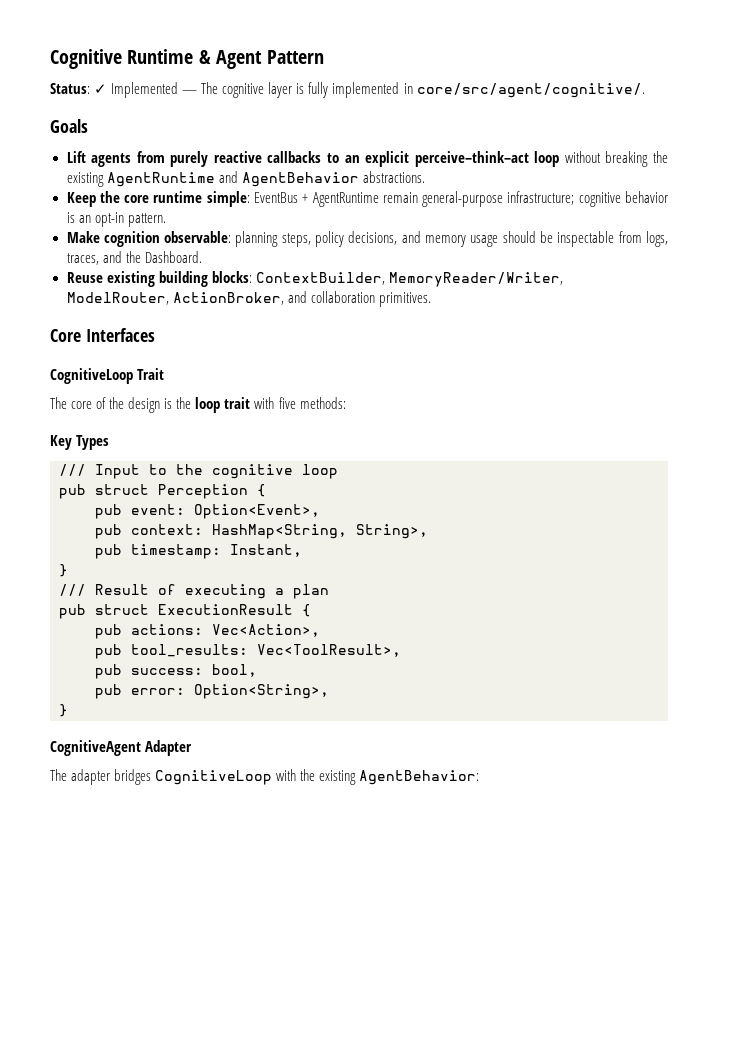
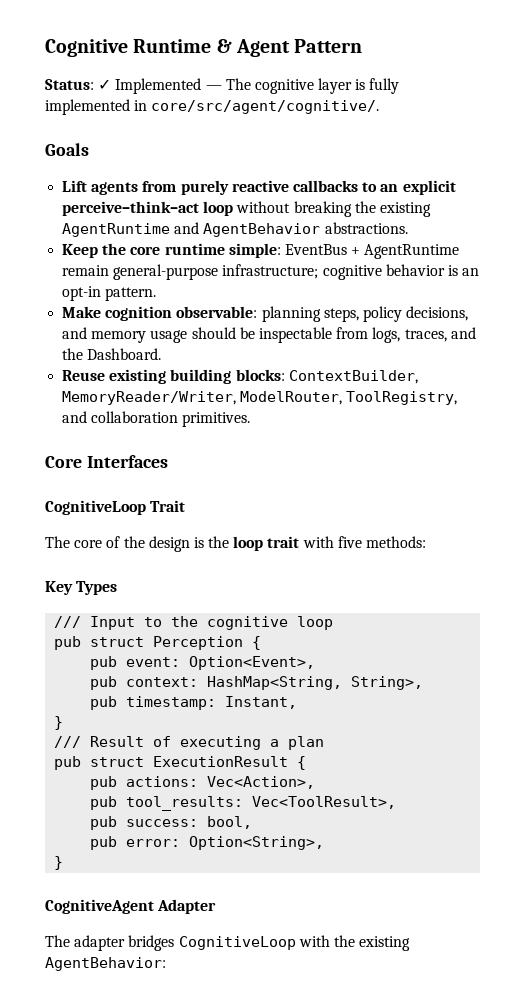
[172,292,284,305] ActionBroker, -> [346,391,458,405] ToolRegistry,

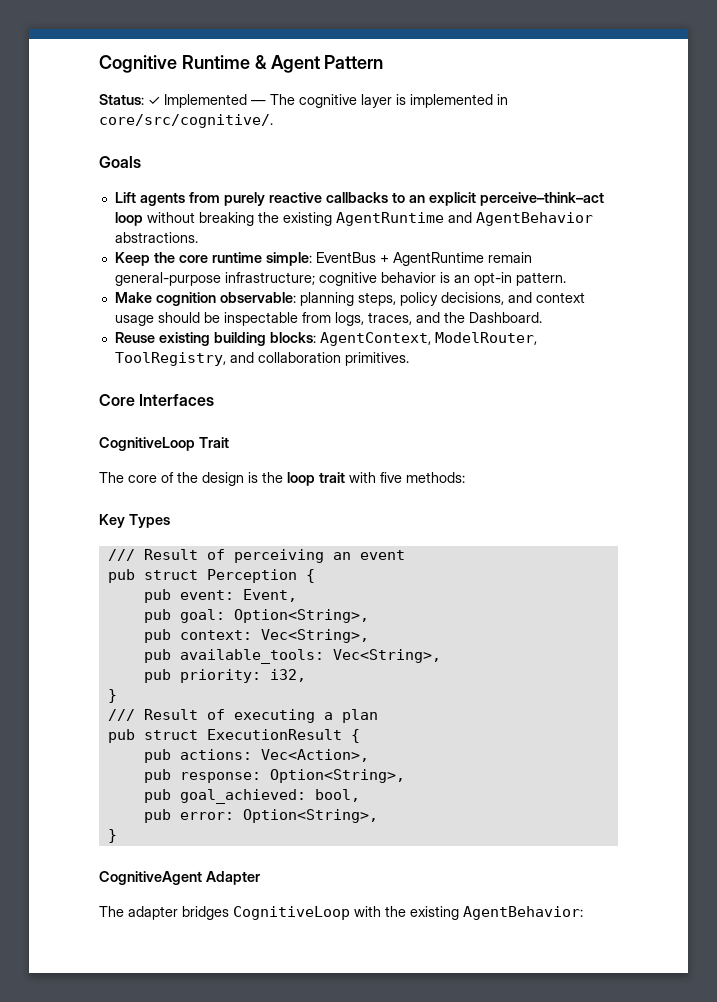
[369,78,400,94] fully -> (406, 99) none
[151,100,380,114] core/src/agent/cognitive/. -> [99,114,273,128] core/src/cognitive/.
[91,331,147,343] memory -> [535,292,585,303] context
[288,370,418,384] [62,391,237,405] ContextBuilder, MemoryReader/Writer, -> [319,332,431,346] AgentContext,
[90,616,334,630] Input to the cognitive loop -> [143,549,405,563] Result of perceiving an event
[189,656,316,670] Option<Event>, -> [242,589,297,602] [143,609,369,623] Event, // pub goal: Option<String>,
[207,676,424,690] [90,696,298,710] HashMap<String, String>, // pub timestamp: Instant, -> [260,629,369,643] [143,649,441,664] [143,669,306,683] Vec<String>, // pub available_tools: Vec<String>, // pub priority: i32,
[126,796,397,811] [90,816,199,830] tool_results: Vec<ToolResult>, // pub success: -> [179,769,405,783] [143,789,306,804] response: Option<String>, // pub goal_achieved:

